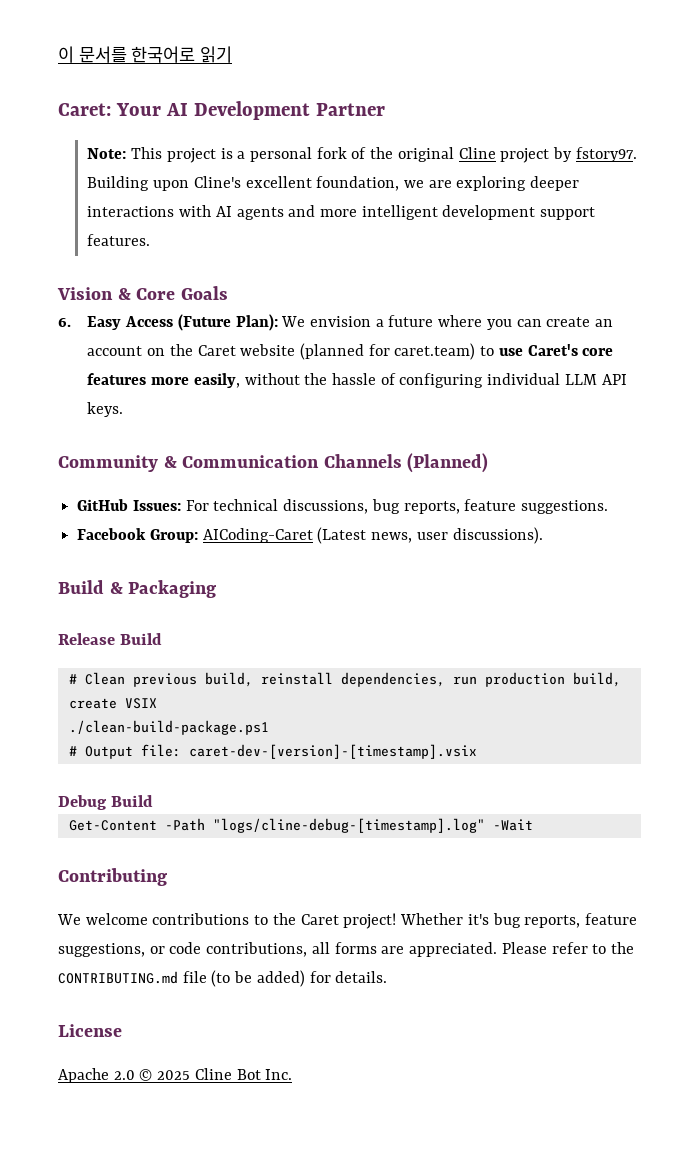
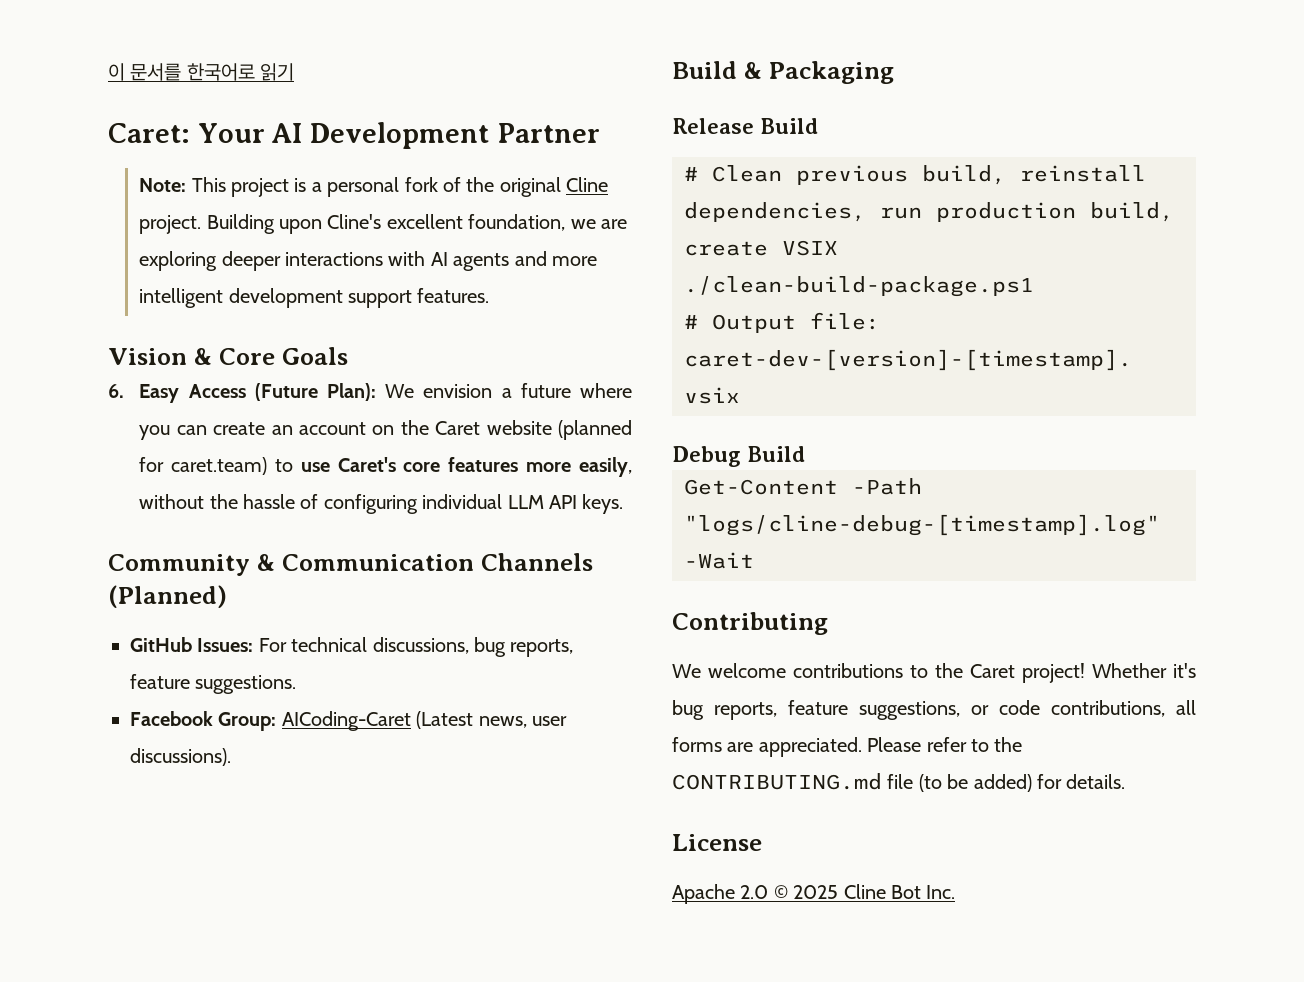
[500,147,637,163] project by fstory97. -> [139,215,202,234] project.

